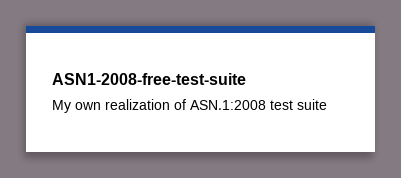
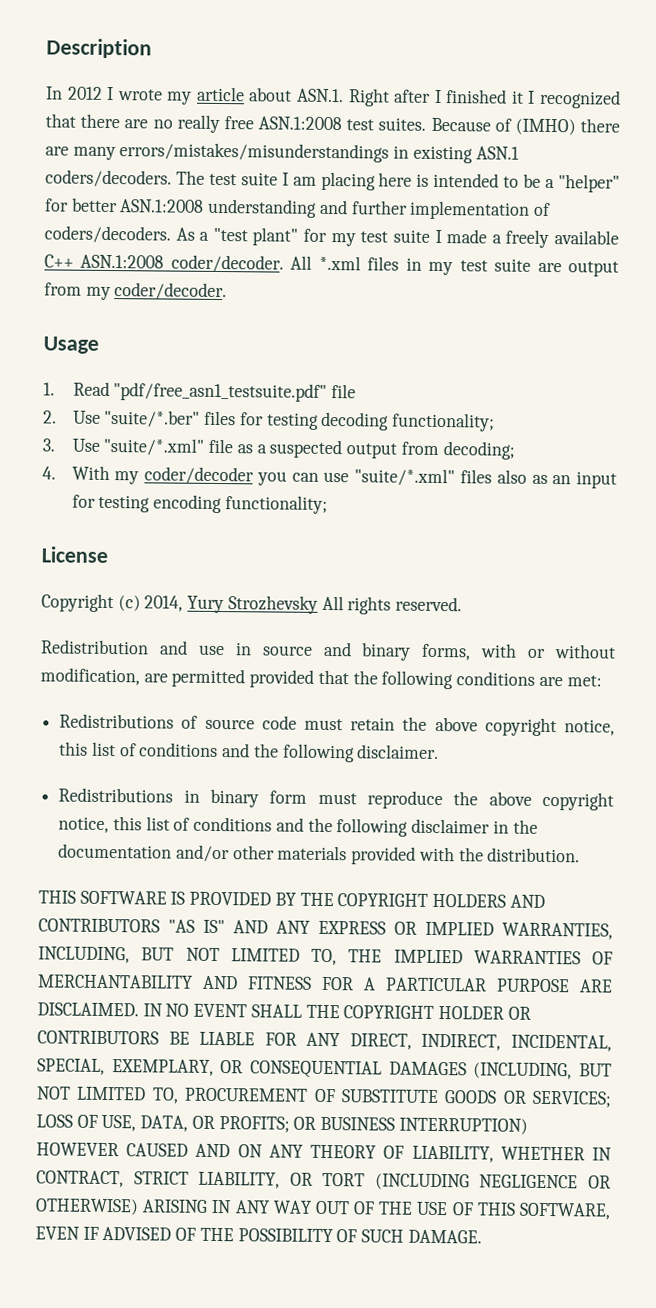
[52,73,246,85] [52,99,327,113] ASN1-2008-free-test-suite // My own realization of ASN.1:2008 test suite -> [46,38,152,59] [46,86,621,109] [45,113,620,136] [45,142,519,164] [45,169,620,193] [45,197,552,220] [44,225,620,248] [44,254,619,277] [44,282,228,301] [43,336,99,354] [43,381,357,402] [43,409,496,432] [42,437,515,460] [42,465,617,489] [71,494,328,514] [41,546,108,563] [41,593,463,615] [40,639,616,661] [40,667,602,690] [59,713,616,737] [59,741,440,763] [58,787,614,811] [58,816,538,837] [58,843,581,865] [38,890,545,908] [38,918,613,940] [38,946,613,966] [37,974,613,993] [37,1002,531,1020] [37,1030,612,1052] [37,1058,612,1080] [36,1086,612,1108] [36,1114,528,1135] [36,1142,612,1163] [36,1170,611,1191] [35,1198,611,1220] [35,1226,482,1244] Description // In 2012 I wrote my article about ASN.1. Right after I finished it I recognized that there are no really free ASN.1:2008 test suites. Because of (IMHO) there are many errors/mistakes/misunderstandings in existing ASN.1 coders/decoders. The test suite I am placing here is intended to be a "helper" for better ASN.1:2008 understanding and further implementation of coders/decoders. As a "test plant" for my test suite I made a freely available C++ ASN.1:2008 coder/decoder. All *.xml files in my test suite are output from my coder/decoder. // Usage // 1. Read "pdf/free_asn1_testsuite.pdf" file // 2. Use "suite/*.ber" files for testing decoding functionality; // 3. Use "suite/*.xml" file as a suspected output from decoding; // 4. With my coder/decoder you can use "suite/*.xml" files also as an input for testing encoding functionality; // License // Copyright (c) 2014, Yury Strozhevsky All rights reserved. // Redistribution and use in source and binary forms, with or without modification, are permitted provided that the following conditions are met: // Redistributions of source code must retain the above copyright notice, this list of conditions and the following disclaimer. // Redistributions in binary form must reproduce the above copyright notice, this list of conditions and the following disclaimer in the documentation and/or other materials provided with the distribution. // THIS SOFTWARE IS PROVIDED BY THE COPYRIGHT HOLDERS AND CONTRIBUTORS "AS IS" AND ANY EXPRESS OR IMPLIED WARRANTIES, INCLUDING, BUT NOT LIMITED TO, THE IMPLIED WARRANTIES OF MERCHANTABILITY AND FITNESS FOR A PARTICULAR PURPOSE ARE DISCLAIMED. IN NO EVENT SHALL THE COPYRIGHT HOLDER OR CONTRIBUTORS BE LIABLE FOR ANY DIRECT, INDIRECT, INCIDENTAL, SPECIAL, EXEMPLARY, OR CONSEQUENTIAL DAMAGES (INCLUDING, BUT NOT LIMITED TO, PROCUREMENT OF SUBSTITUTE GOODS OR SERVICES; LOSS OF USE, DATA, OR PROFITS; OR BUSINESS INTERRUPTION) HOWEVER CAUSED AND ON ANY THEORY OF LIABILITY, WHETHER IN CONTRACT, STRICT LIABILITY, OR TORT (INCLUDING NEGLIGENCE OR OTHERWISE) ARISING IN ANY WAY OUT OF THE USE OF THIS SOFTWARE, EVEN IF ADVISED OF THE POSSIBILITY OF SUCH DAMAGE.

